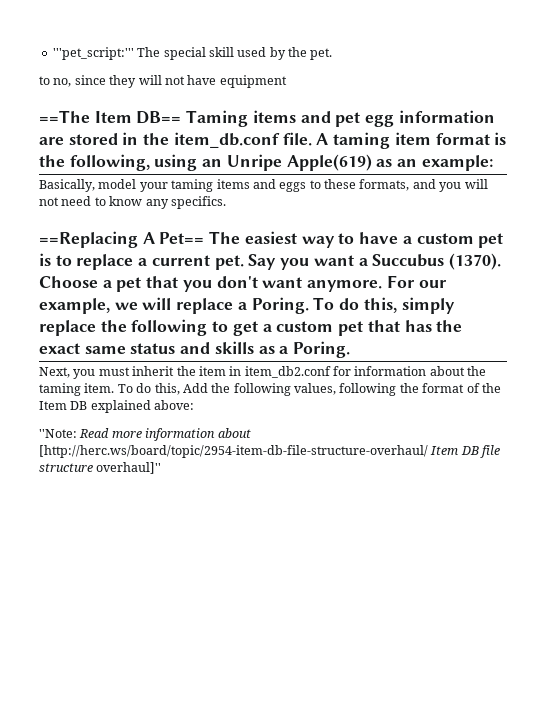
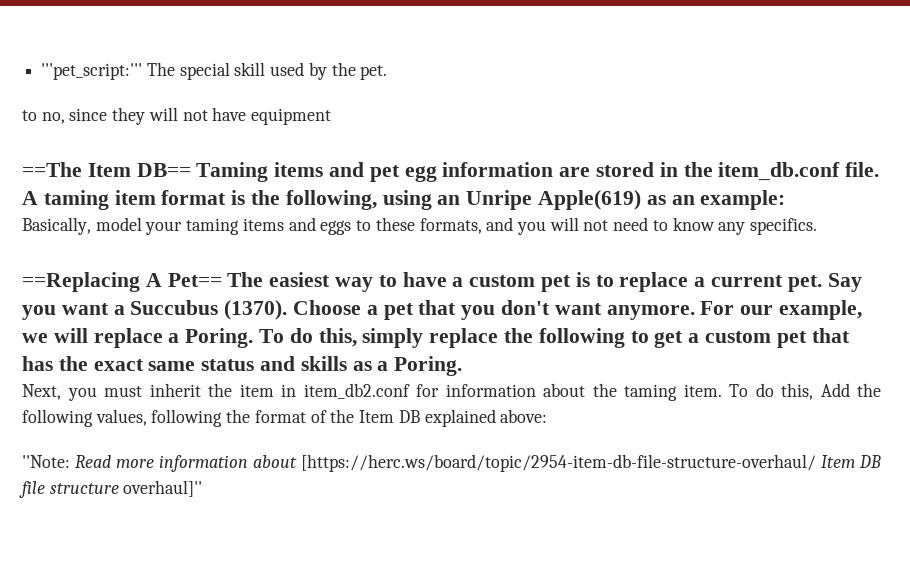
[39,445,428,458] [http://herc.ws/board/topic/2954-item-db-file-structure-overhaul/ -> [301,454,816,472] [https://herc.ws/board/topic/2954-item-db-file-structure-overhaul/

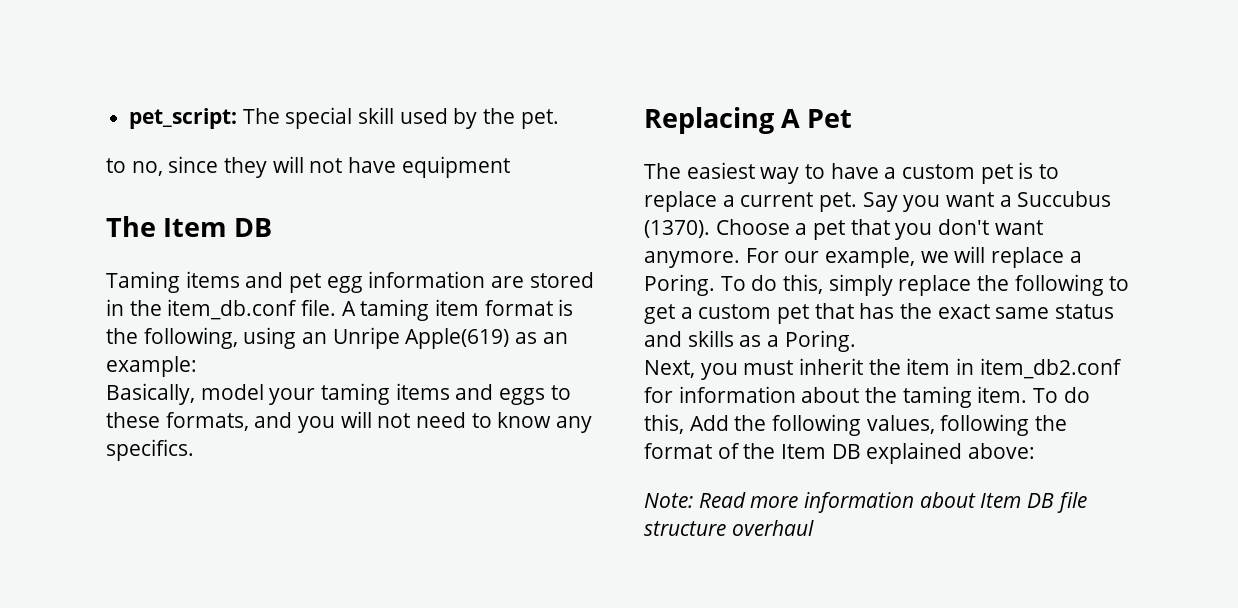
[41,63,143,80] '''pet_script:''' -> [129,108,238,129] pet_script:
[22,162,191,177] ==The Item DB== -> [106,216,273,237] The Item DB //
[22,272,222,292] ==Replacing A Pet== -> [644,107,853,134] Replacing A Pet //
[22,455,70,468] ''Note: -> [644,493,693,508] Note:
[301,454,816,472] [https://herc.ws/board/topic/2954-item-db-file-structure-overhaul/ -> (976, 500) none
[123,480,203,497] overhaul]'' -> [731,520,814,536] overhaul

